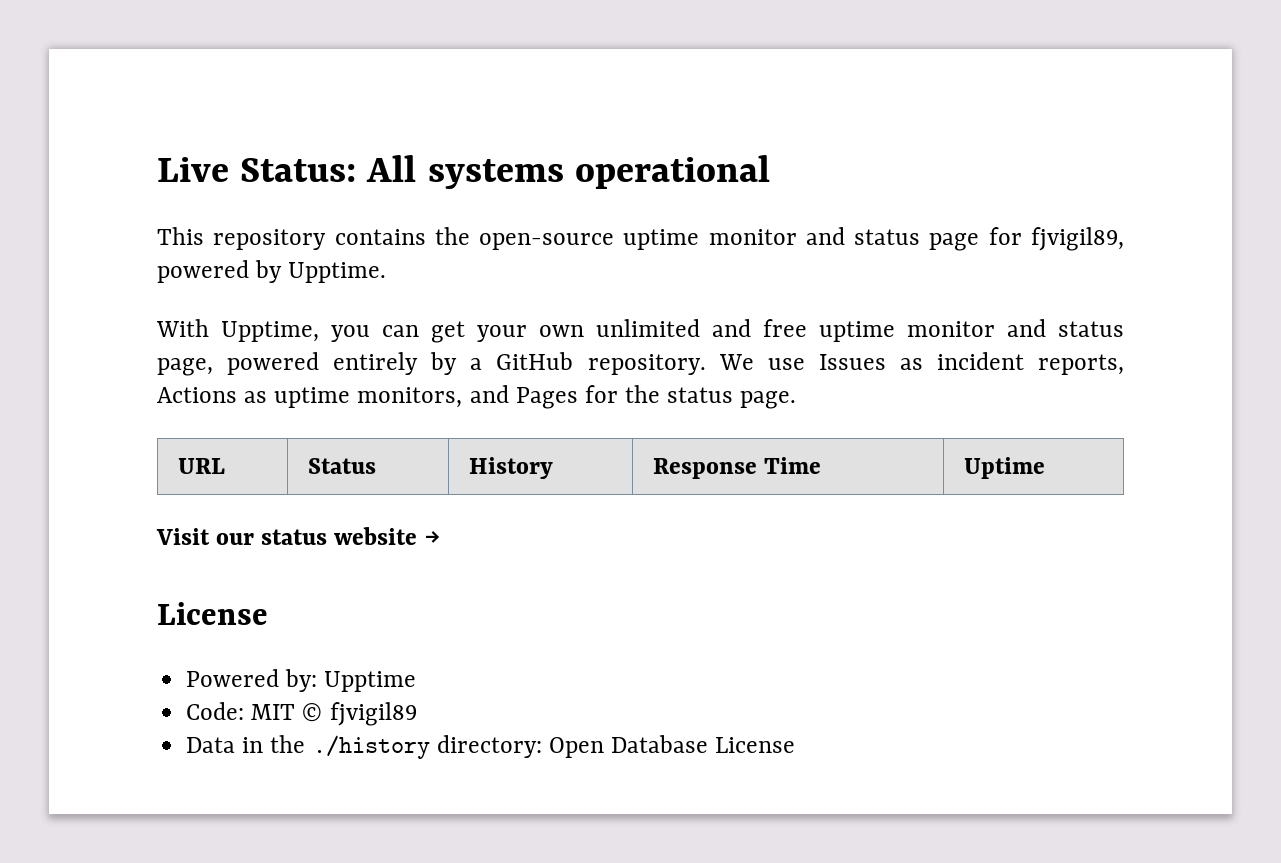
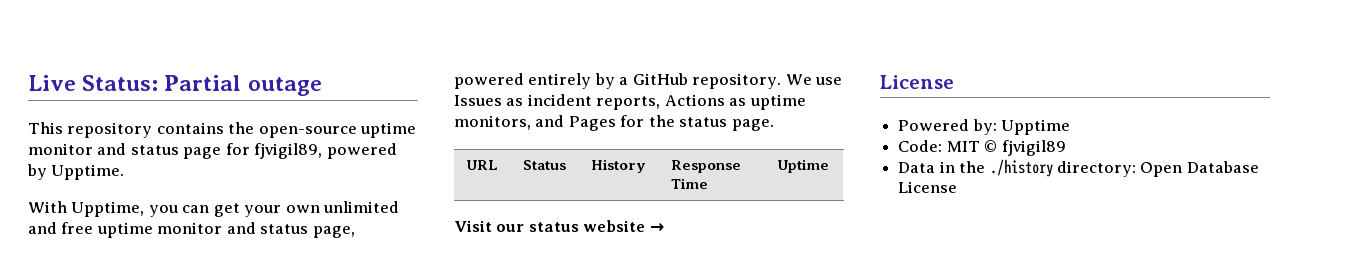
[366,155,770,189] All systems operational -> [164,75,322,96] Partial outage

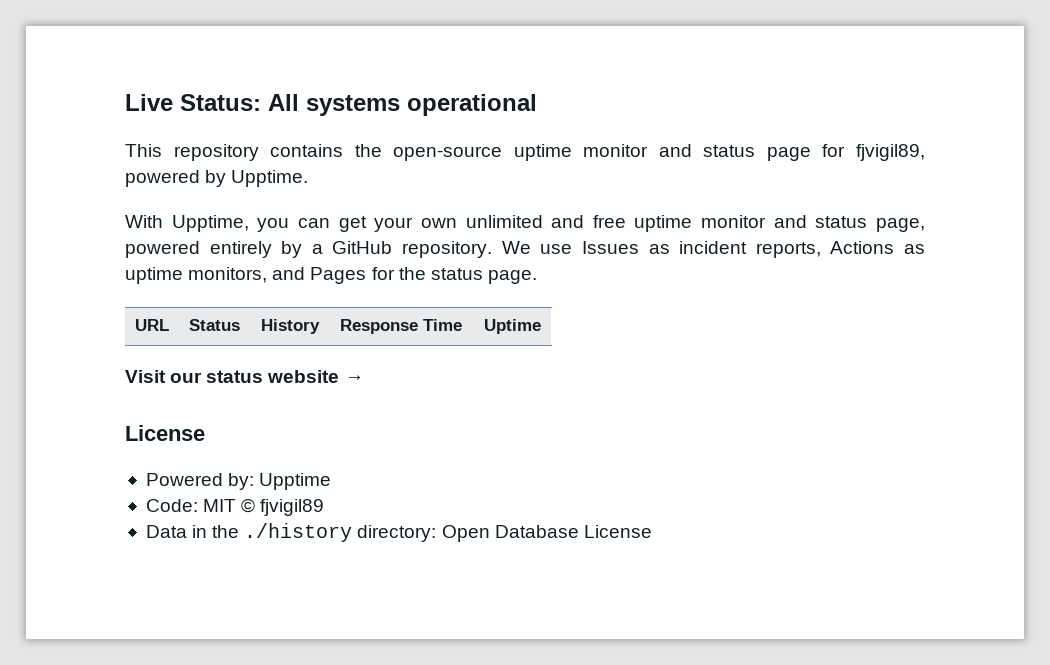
[164,75,322,96] Partial outage -> [268,94,537,116] All systems operational

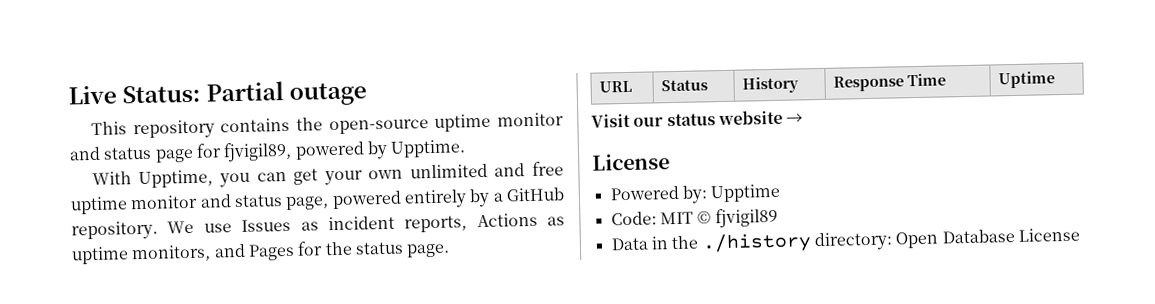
[268,94,537,116] All systems operational -> [206,81,368,106] Partial outage

